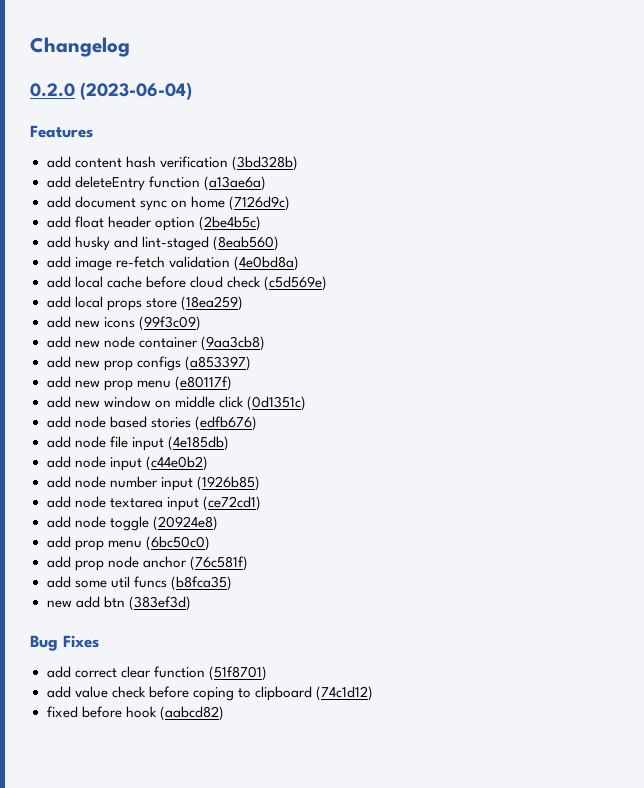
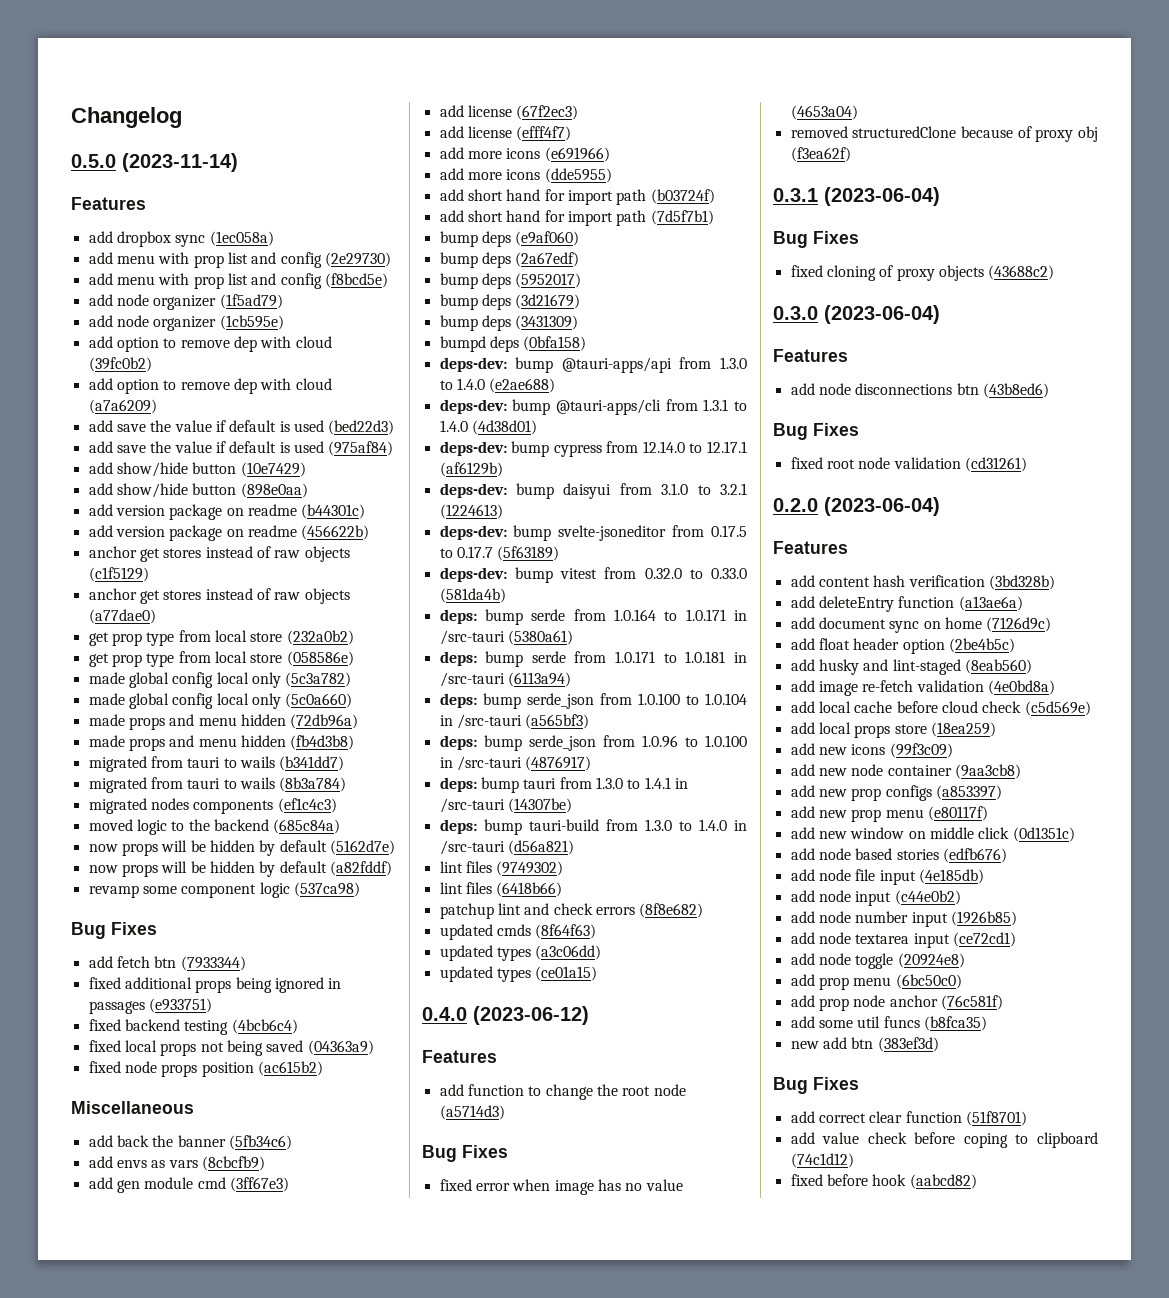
(130, 47) none -> [71,153,238,172] [71,197,146,210] [88,231,274,247] [88,252,391,268] [88,273,388,289] [88,294,283,310] [88,315,284,331] [88,336,332,352] [88,357,152,372] [88,378,332,394] [88,399,157,414] [88,420,395,435] [88,441,394,456] [88,462,306,477] [88,483,308,498] [88,504,366,520] [88,525,370,541] [88,546,350,562] [88,567,149,582] [88,588,350,604] [88,609,156,624] [88,630,354,646] [88,651,354,667] [88,672,352,688] [88,693,353,709] [88,714,359,730] [88,735,355,751] [88,756,345,772] [88,777,347,793] [88,798,337,814] [88,819,341,835] [88,840,395,856] [88,861,392,877] [88,882,360,898] [71,922,157,939] [88,956,246,971] [88,977,342,993] [88,998,212,1014] [88,1019,298,1035] [88,1040,374,1056] [88,1061,323,1077] [71,1101,194,1114] [88,1135,292,1150] [88,1156,265,1171] [88,1177,289,1193] [439,105,579,120] [439,126,572,141] [439,147,610,162] [439,168,612,183] [439,189,715,205] [439,210,714,226] [439,231,580,247] [439,252,580,268] [439,273,582,289] [439,294,581,310] [439,315,579,331] [439,336,587,352] [439,357,747,373] [439,378,556,393] [439,399,747,415] [439,420,537,435] [439,441,747,457] [439,462,503,477] [439,483,747,499] [439,504,503,519] [439,525,747,541] [439,546,560,561] [439,567,747,583] [439,588,506,603] [439,609,747,625] [439,630,573,645] [439,651,747,667] [439,672,571,687] [439,693,747,709] [439,714,590,729] [439,735,747,751] [439,756,592,771] [439,777,688,793] [439,798,572,813] [439,819,747,835] [439,840,574,855] [439,861,564,876] [439,882,563,897] [439,903,704,919] [439,924,597,940] [439,945,602,961] [439,966,598,982] [422,1006,589,1025] [422,1050,497,1063] [439,1084,686,1100] [439,1105,505,1120] [422,1145,508,1162] [439,1179,683,1195] [790,105,858,120] [790,126,1098,142] [790,147,851,162] [773,187,940,206] [773,231,859,248] [790,265,1055,281] [773,305,940,324] [773,349,848,362] [790,383,1049,398] [773,423,859,440] [790,457,1027,472] // 0.5.0 (2023-11-14) // Features // add dropbox sync (1ec058a) // add menu with prop list and config (2e29730) // add menu with prop list and config (f8bcd5e) // add node organizer (1f5ad79) // add node organizer (1cb595e) // add option to remove dep with cloud (39fc0b2) // add option to remove dep with cloud (a7a6209) // add save the value if default is used (bed22d3) // add save the value if default is used (975af84) // add show/hide button (10e7429) // add show/hide button (898e0aa) // add version package on readme (b44301c) // add version package on readme (456622b) // anchor get stores instead of raw objects (c1f5129) // anchor get stores instead of raw objects (a77dae0) // get prop type from local store (232a0b2) // get prop type from local store (058586e) // made global config local only (5c3a782) // made global config local only (5c0a660) // made props and menu hidden (72db96a) // made props and menu hidden (fb4d3b8) // migrated from tauri to wails (b341dd7) // migrated from tauri to wails (8b3a784) // migrated nodes components (ef1c4c3) // moved logic to the backend (685c84a) // now props will be hidden by default (5162d7e) // now props will be hidden by default (a82fddf) // revamp some component logic (537ca98) // Bug Fixes // add fetch btn (7933344) // fixed additional props being ignored in passages (e933751) // fixed backend testing (4bcb6c4) // fixed local props not being saved (04363a9) // fixed node props position (ac615b2) // Miscellaneous // add back the banner (5fb34c6) // add envs as vars (8cbcfb9) // add gen module cmd (3ff67e3) // add license (67f2ec3) // add license (efff4f7) // add more icons (e691966) // add more icons (dde5955) // add short hand for import path (b03724f) // add short hand for import path (7d5f7b1) // bump deps (e9af060) // bump deps (2a67edf) // bump deps (5952017) // bump deps (3d21679) // bump deps (3431309) // bumpd deps (0bfa158) // deps-dev: bump @tauri-apps/api from 1.3.0 to 1.4.0 (e2ae688) // deps-dev: bump @tauri-apps/cli from 1.3.1 to 1.4.0 (4d38d01) // deps-dev: bump cypress from 12.14.0 to 12.17.1 (af6129b) // deps-dev: bump daisyui from 3.1.0 to 3.2.1 (1224613) // deps-dev: bump svelte-jsoneditor from 0.17.5 to 0.17.7 (5f63189) // deps-dev: bump vitest from 0.32.0 to 0.33.0 (581da4b) // deps: bump serde from 1.0.164 to 1.0.171 in /src-tauri (5380a61) // deps: bump serde from 1.0.171 to 1.0.181 in /src-tauri (6113a94) // deps: bump serde_json from 1.0.100 to 1.0.104 in /src-tauri (a565bf3) // deps: bump serde_json from 1.0.96 to 1.0.100 in /src-tauri (4876917) // deps: bump tauri from 1.3.0 to 1.4.1 in /src-tauri (14307be) // deps: bump tauri-build from 1.3.0 to 1.4.0 in /src-tauri (d56a821) // lint files (9749302) // lint files (6418b66) // patchup lint and check errors (8f8e682) // updated cmds (8f64f63) // updated types (a3c06dd) // updated types (ce01a15) // 0.4.0 (2023-06-12) // Features // add function to change the root node (a5714d3) // Bug Fixes // fixed error when image has no value (4653a04) // removed structuredClone because of proxy obj (f3ea62f) // 0.3.1 (2023-06-04) // Bug Fixes // fixed cloning of proxy objects (43688c2) // 0.3.0 (2023-06-04) // Features // add node disconnections btn (43b8ed6) // Bug Fixes // fixed root node validation (cd31261)

